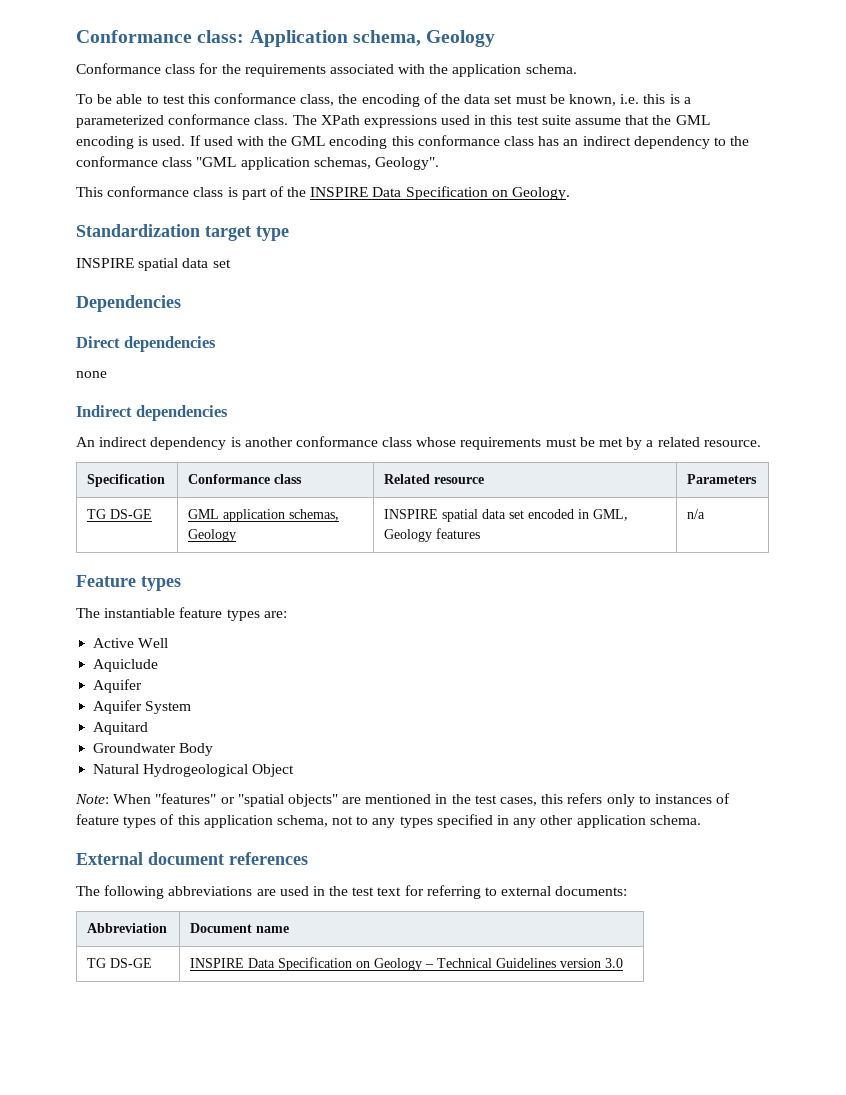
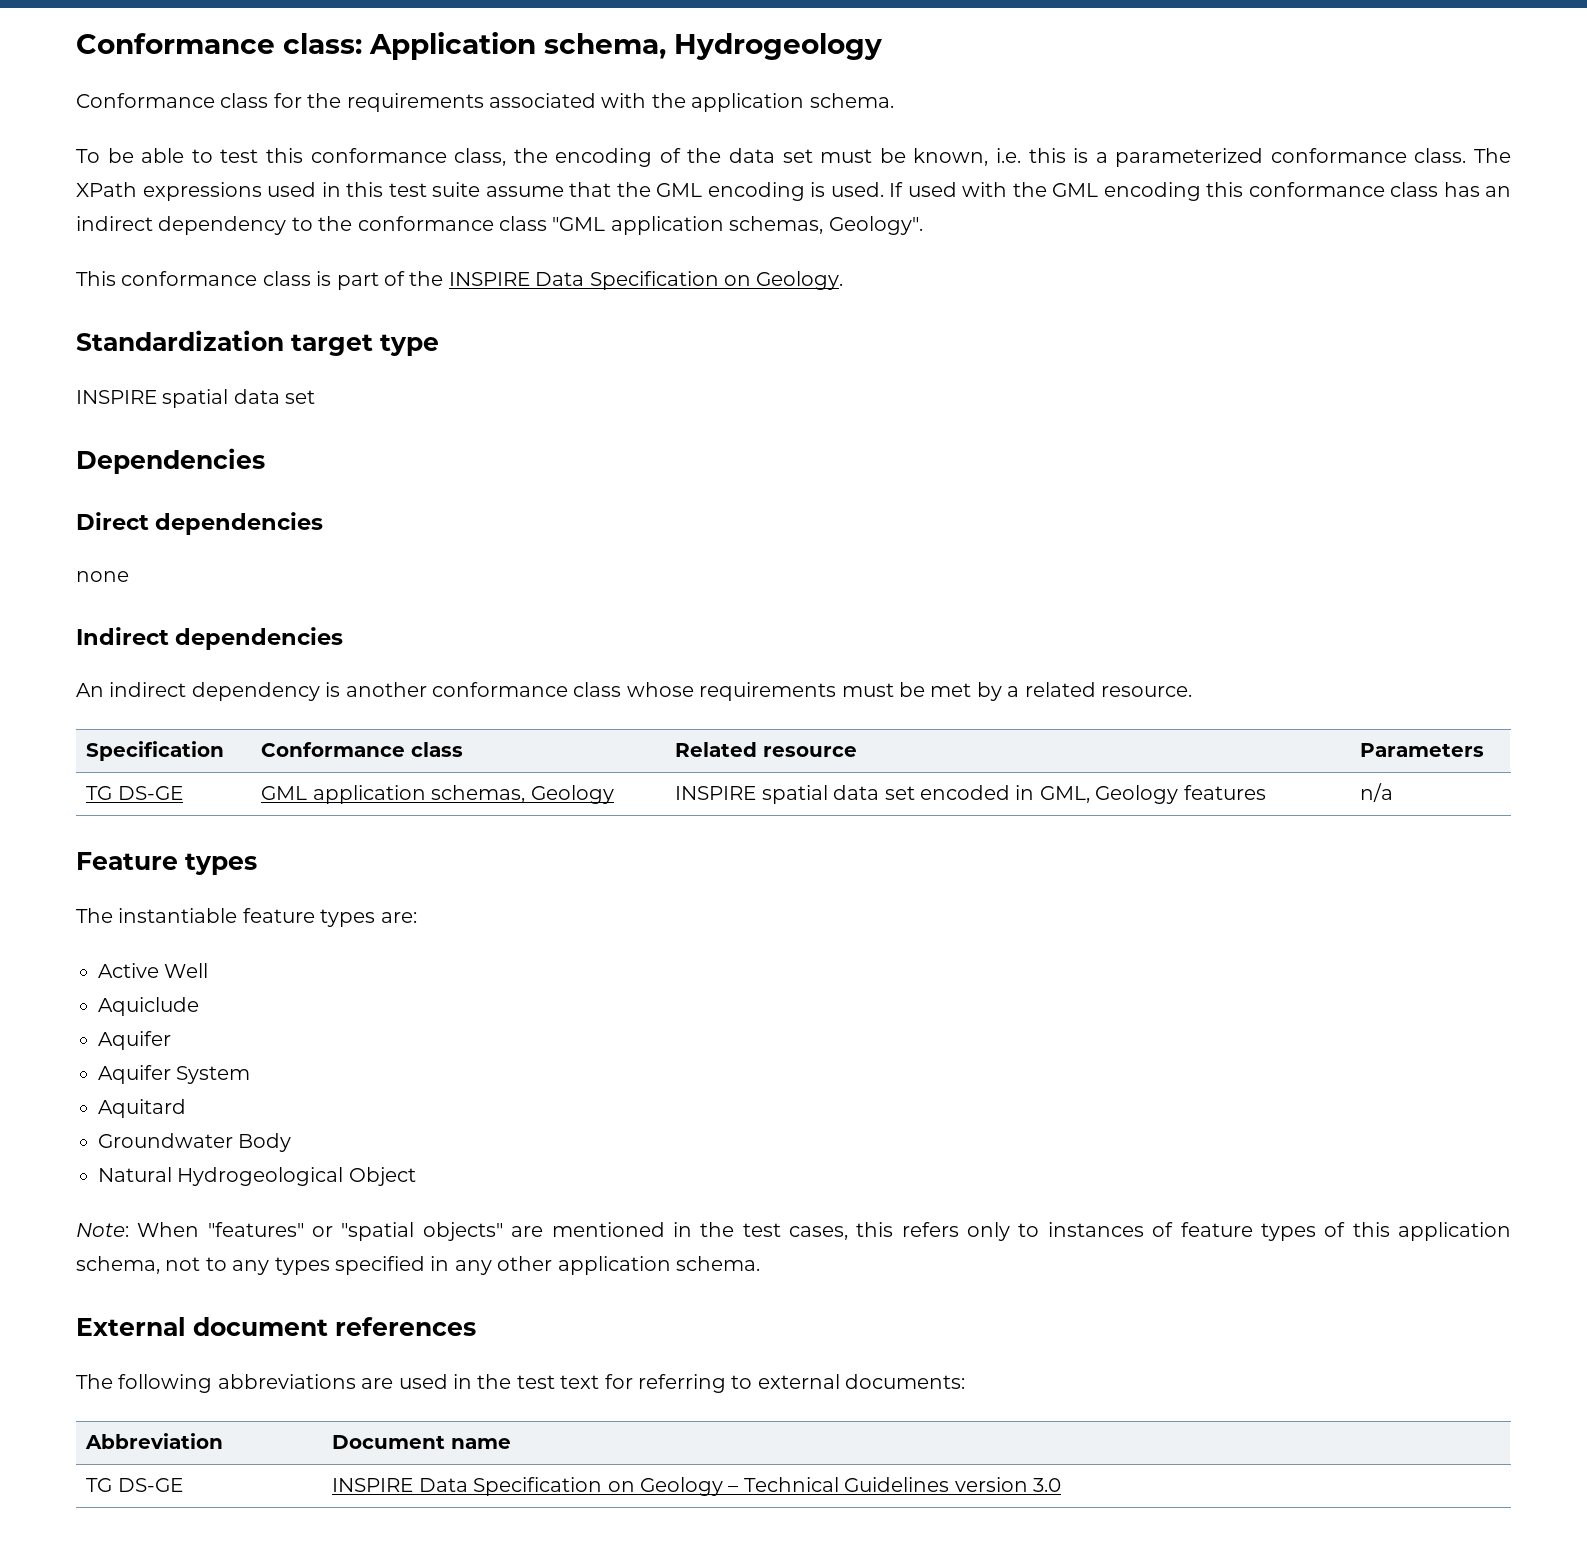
[426,30,496,47] Geology -> [674,33,882,60] Hydrogeology

